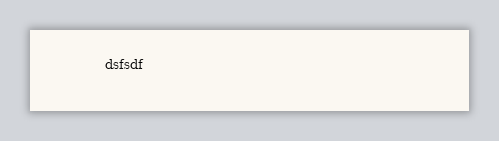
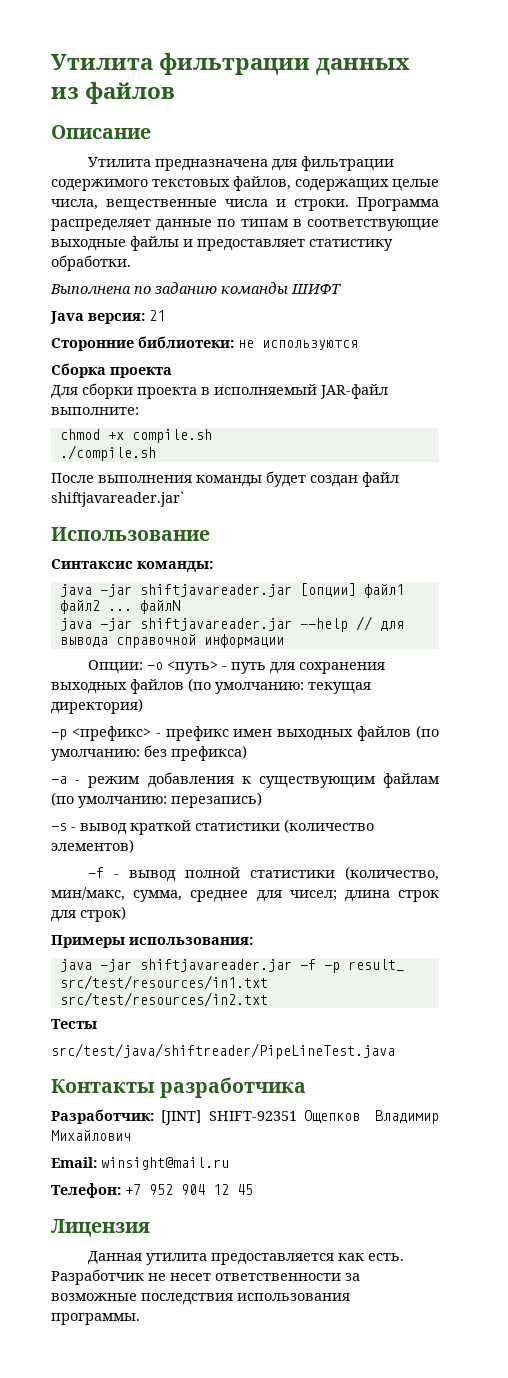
[105,59,144,69] dsfsdf -> [51,52,411,75] [51,81,176,104] [51,125,151,139] [88,156,395,171] [51,176,439,191] [51,197,439,211] [51,219,439,231] [51,236,393,251] [51,255,131,271] [50,282,341,294] [50,310,165,324] [51,336,358,351] [51,363,172,378] [51,383,388,399] [51,407,139,415] [59,429,212,443] [59,445,156,461] [51,471,399,487] [51,491,184,507] [51,527,210,541] [51,559,213,573] [59,583,404,598] [59,600,180,614] [59,616,404,632] [59,634,284,648] [88,660,386,674] [51,678,371,694] [51,698,143,714] [51,725,439,741] [51,745,247,761] [51,772,440,788] [51,792,262,808] [51,819,374,835] [51,839,134,853] [88,866,439,882] [51,887,439,902] [51,906,126,922] [51,935,253,948] [59,959,404,973] [59,975,268,990] [59,992,268,1007] [51,1019,97,1029] [51,1043,395,1059] [51,1077,307,1098] [51,1109,440,1125] [51,1130,131,1141] [51,1157,229,1170] [51,1183,253,1198] [51,1219,150,1237] [88,1251,405,1265] [51,1269,360,1285] [51,1293,350,1305] [51,1313,140,1325] Утилита фильтрации данных из файлов // Описание // Утилита предназначена для фильтрации содержимого текстовых файлов, содержащих целые числа, вещественные числа и строки. Программа распределяет данные по типам в соответствующие выходные файлы и предоставляет статистику обработки. // Выполнена по заданию команды ШИФТ // Java версия: 21 // Сторонние библиотеки: не используются // Сборка проекта // Для сборки проекта в исполняемый JAR-файл выполните: // chmod +x compile.sh // ./compile.sh // После выполнения команды будет создан файл shiftjavareader.jar` // Использование // Синтаксис команды: // java -jar shiftjavareader.jar [опции] файл1 файл2 ... файлN // java -jar shiftjavareader.jar --help // для вывода справочной информации // Опции: -o <путь> - путь для сохранения выходных файлов (по умолчанию: текущая директория) // -p <префикс> - префикс имен выходных файлов (по умолчанию: без префикса) // -a - режим добавления к существующим файлам (по умолчанию: перезапись) // -s - вывод краткой статистики (количество элементов) // -f - вывод полной статистики (количество, мин/макс, сумма, среднее для чисел; длина строк для строк) // Примеры использования: // java -jar shiftjavareader.jar -f -p result_ src/test/resources/in1.txt src/test/resources/in2.txt // Тесты // src/test/java/shiftreader/PipeLineTest.java // Контакты разработчика // Разработчик: [JINT] SHIFT-92351 Ощепков Владимир Михайлович // Email: winsight@mail.ru // Телефон: +7 952 904 12 45 // Лицензия // Данная утилита предоставляется как есть. Разработчик не несет ответственности за возможные последствия использования программы.

